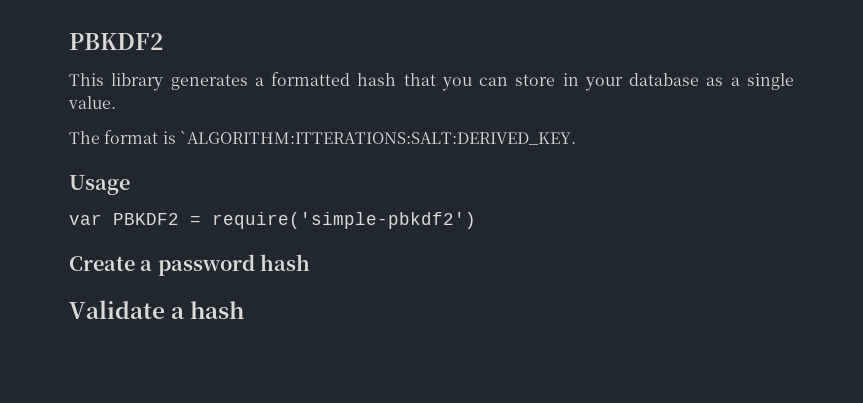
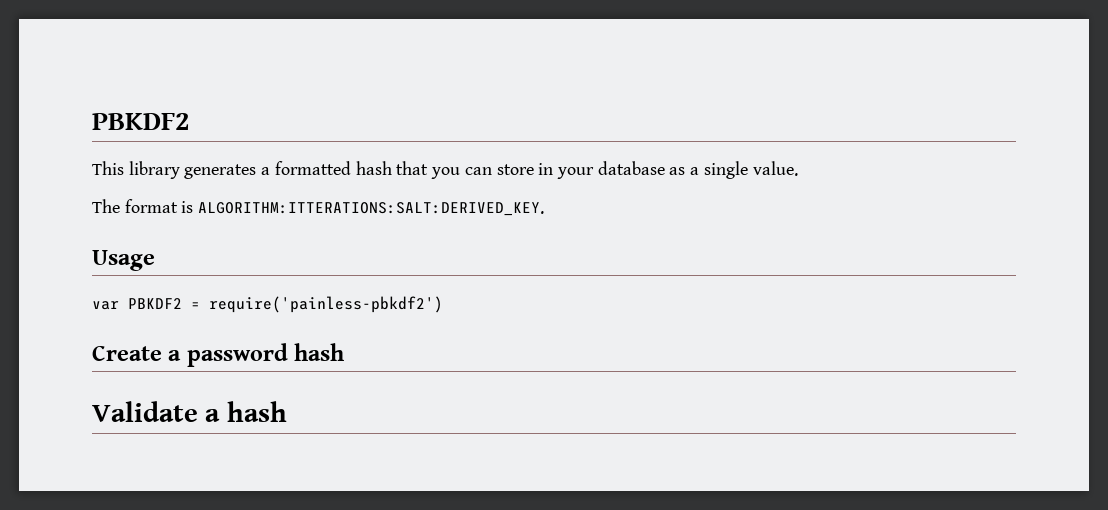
[179,131,576,145] `ALGORITHM:ITTERATIONS:SALT:DERIVED_KEY. -> [198,202,545,216] ALGORITHM:ITTERATIONS:SALT:DERIVED_KEY.
[212,212,476,229] require('simple-pbkdf2') -> [209,296,443,313] require('painless-pbkdf2')

